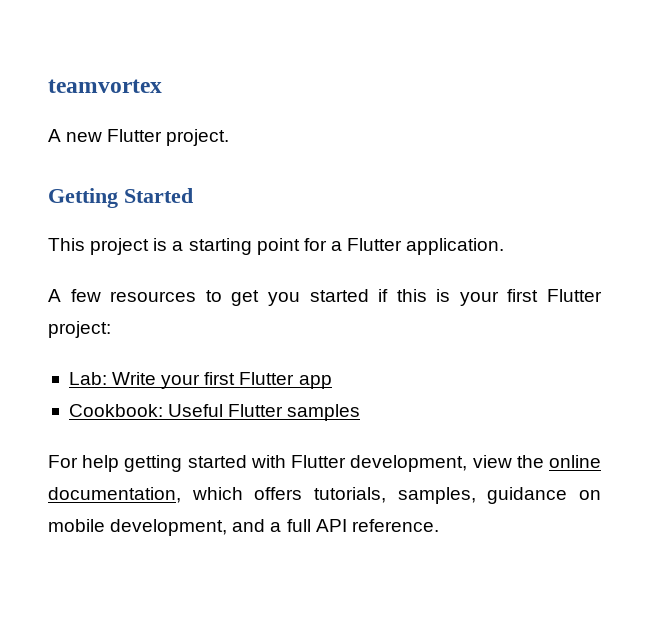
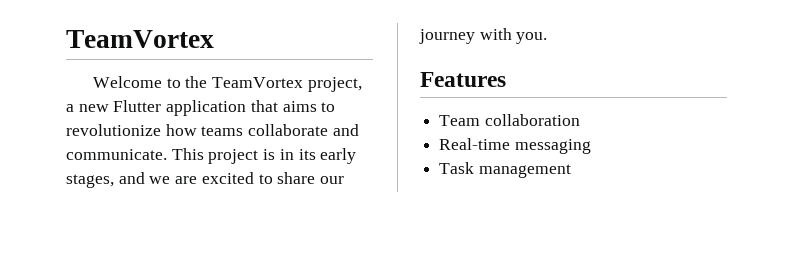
[48,79,162,93] [48,129,230,146] [48,188,193,208] [48,238,505,255] [48,289,602,306] [48,321,111,338] [68,372,332,389] [68,404,361,421] [48,455,601,472] [48,487,602,504] [48,519,439,536] teamvortex // A new Flutter project. // Getting Started // This project is a starting point for a Flutter application. // A few resources to get you started if this is your first Flutter project: // Lab: Write your first Flutter app // Cookbook: Useful Flutter samples // For help getting started with Flutter development, view the online documentation, which offers tutorials, samples, guidance on mobile development, and a full API reference. -> [66,30,214,48] [92,76,362,92] [66,100,336,116] [66,124,359,136] [66,148,357,164] [66,172,345,188] [419,28,548,44] [420,72,506,87] [439,114,580,126] [439,138,591,154] [439,162,571,178] TeamVortex // Welcome to the TeamVortex project, a new Flutter application that aims to revolutionize how teams collaborate and communicate. This project is in its early stages, and we are excited to share our journey with you. // Features // Team collaboration // Real-time messaging // Task management

